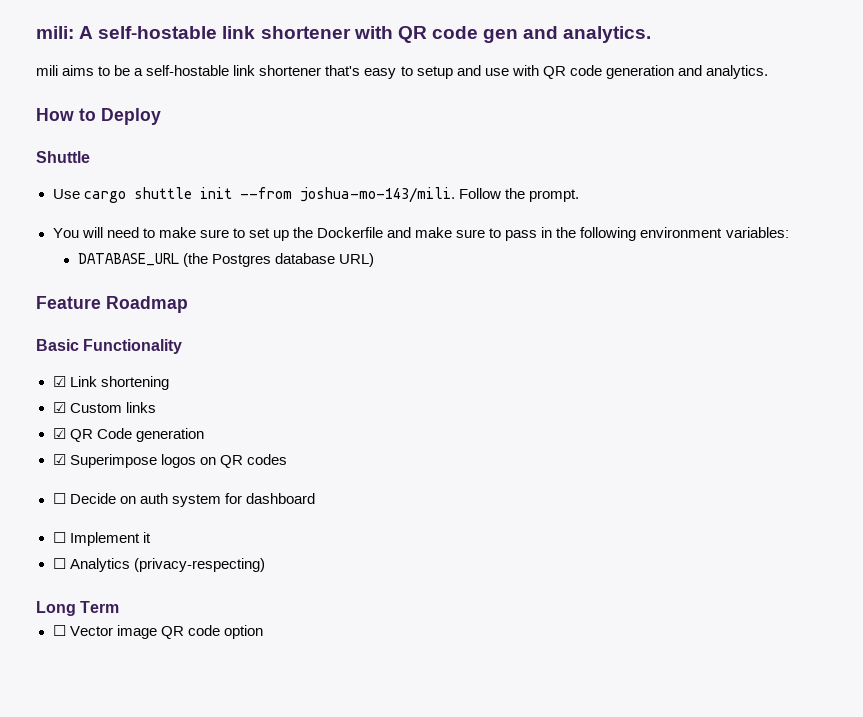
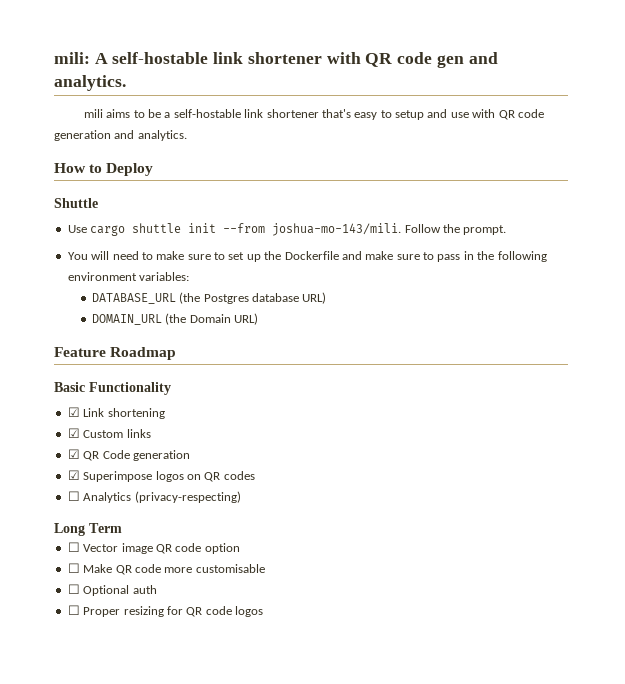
(374, 260) none -> [91,313,259,325] // DOMAIN_URL (the Domain URL)
[52,493,315,507] [52,532,151,546] // ☐ Decide on auth system for dashboard // ☐ Implement it -> (255, 475) none
(263, 632) none -> [67,563,265,575] [67,584,157,596] [67,605,263,617] // ☐ Make QR code more customisable // ☐ Optional auth // ☐ Proper resizing for QR code logos

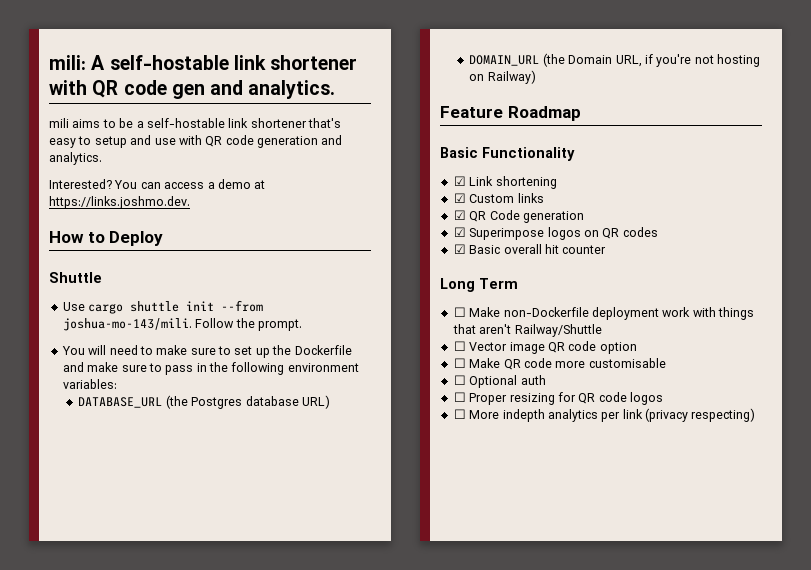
(187, 135) none -> [49,179,266,189] [49,196,190,209] // Interested? You can access a demo at https://links.joshmo.dev.
[234,313,259,325] URL) -> [615,54,761,67] [469,70,536,84] URL, if you're not hosting on Railway)
[67,491,241,503] [54,523,122,536] ☐ Analytics (privacy-respecting) // Long Term -> [453,244,607,254] [440,278,518,292] [453,307,754,320] [452,324,602,337] ☑ Basic overall hit counter // Long Term // ☐ Make non-Dockerfile deployment work with things that aren't Railway/Shuttle
(263, 611) none -> [453,408,756,422] // ☐ More indepth analytics per link (privacy respecting)

